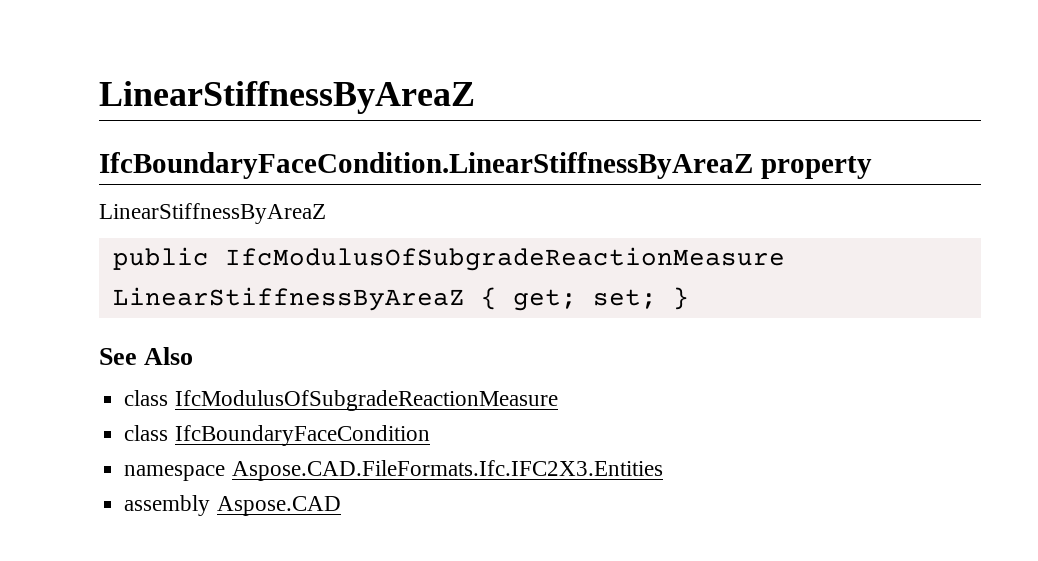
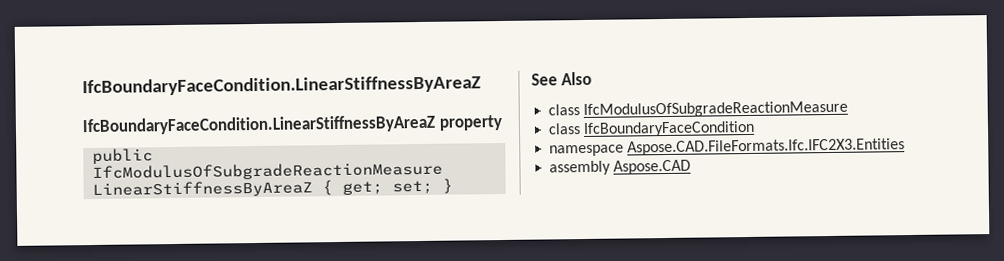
[99,81,475,114] LinearStiffnessByAreaZ -> [82,75,481,97] IfcBoundaryFaceCondition.LinearStiffnessByAreaZ
[99,203,326,224] // LinearStiffnessByAreaZ -> (502, 123) none

